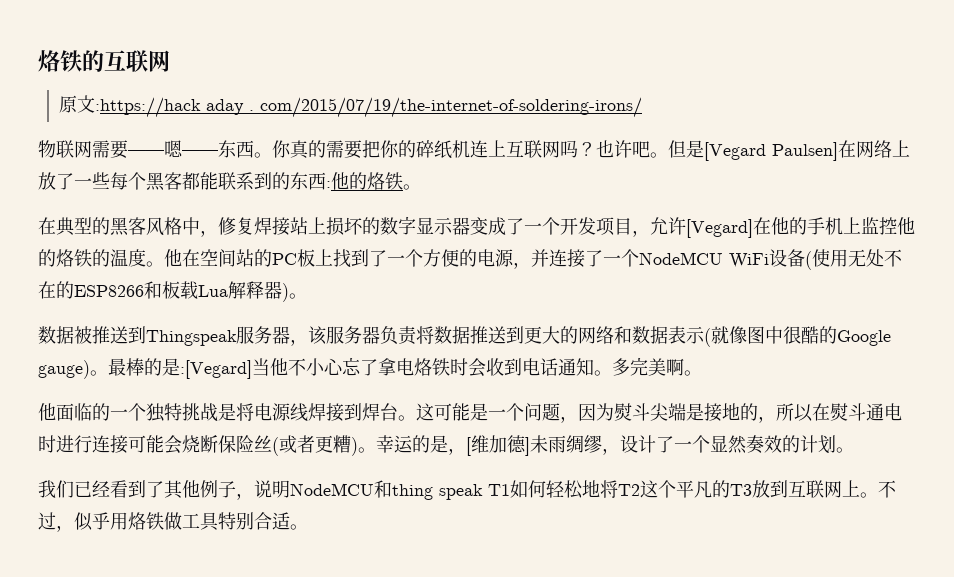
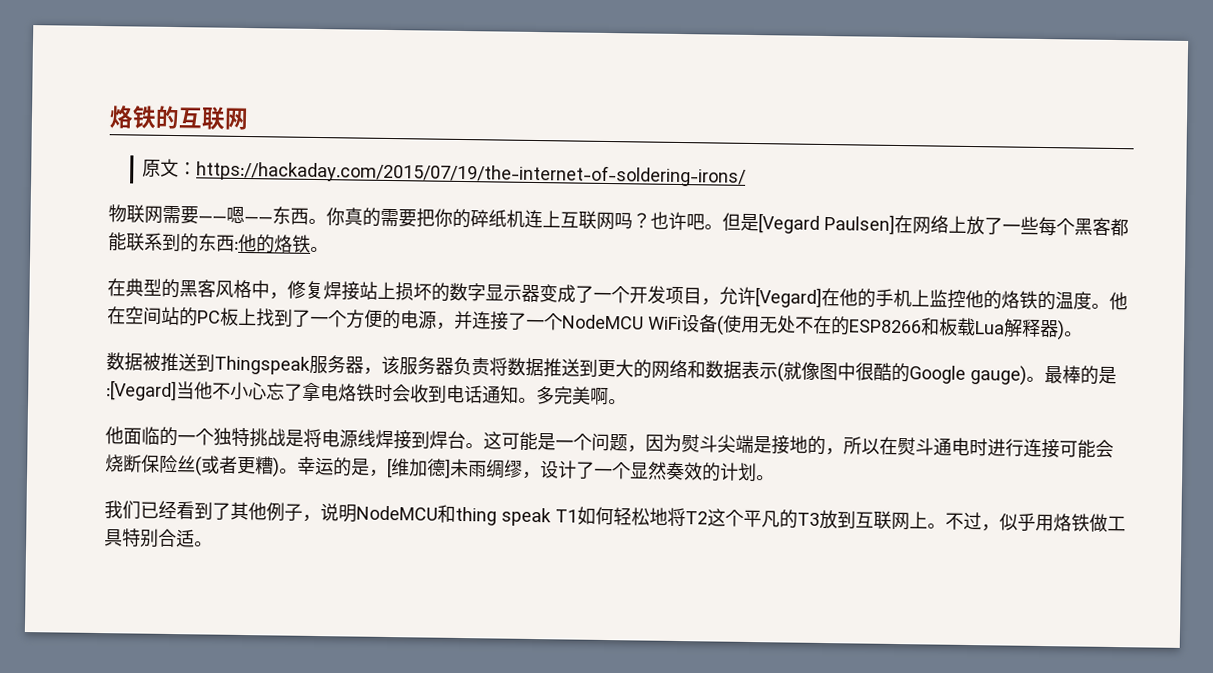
[95,97,643,118] :https://hack aday . com/2015/07/19/the-internet-of-soldering-irons/ -> [178,160,747,187] ：https://hackaday.com/2015/07/19/the-internet-of-soldering-irons/

